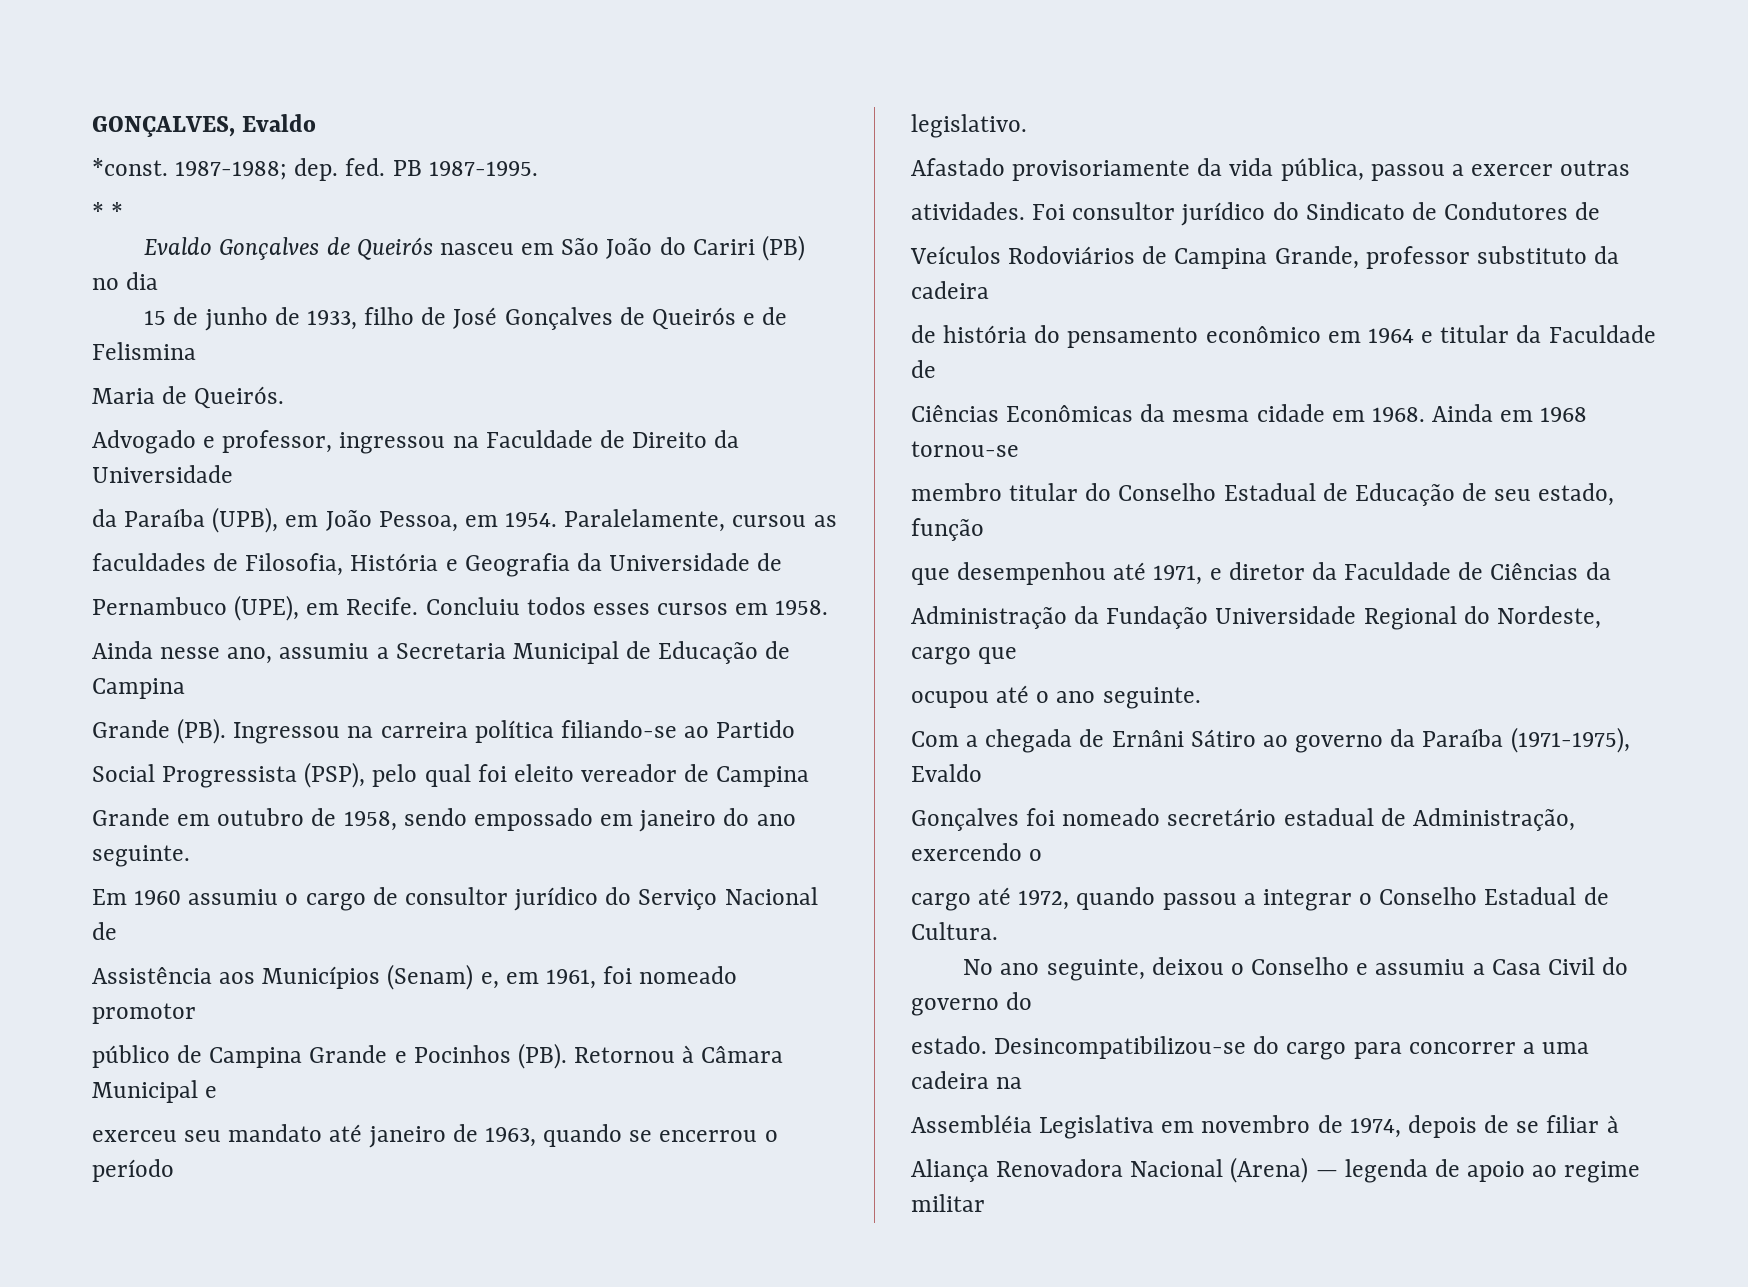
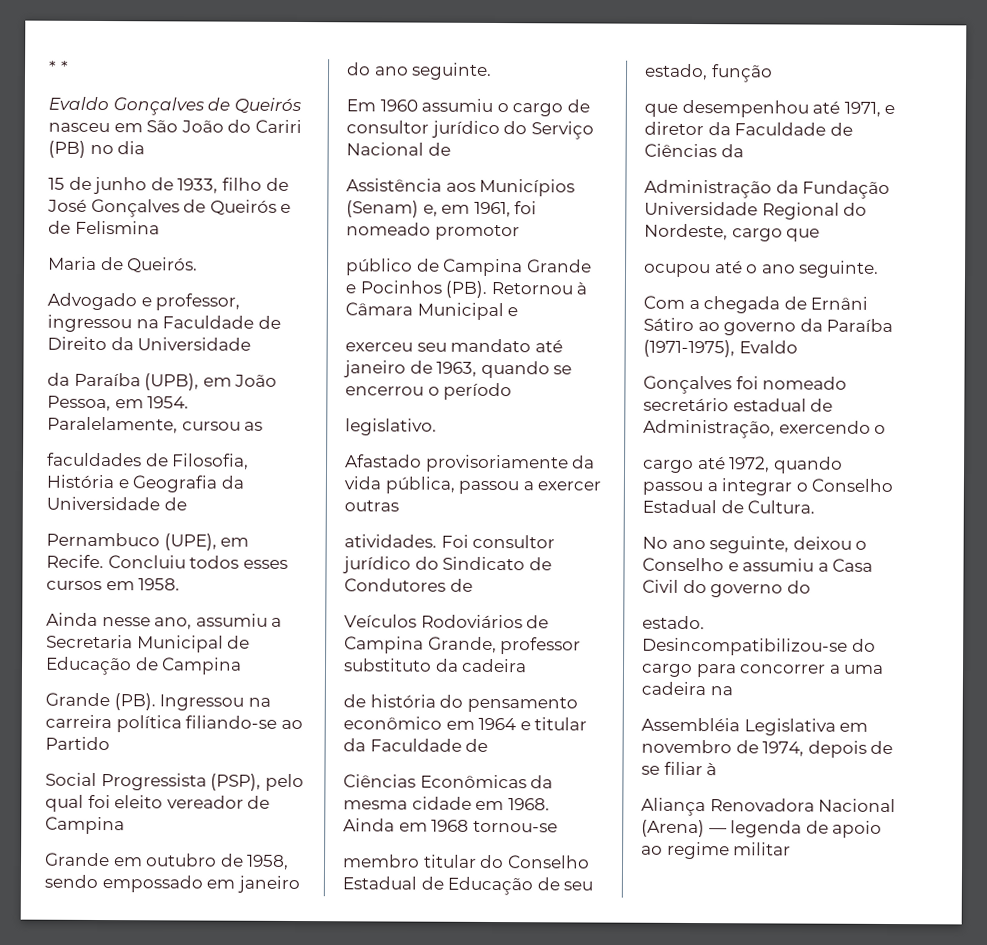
[92,114,317,137] [92,158,538,181] GONÇALVES, Evaldo // *const. 1987-1988; dep. fed. PB 1987-1995. // -> (49, 67) none

